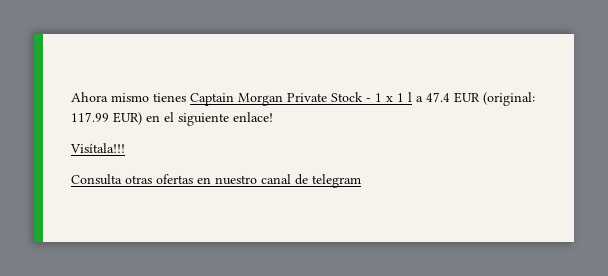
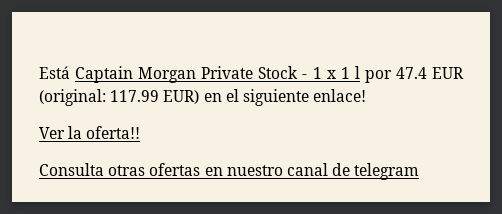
[71,92,186,102] Ahora mismo tienes -> [39,66,70,79] Está
[416,96,423,102] a -> [364,70,392,83] por
[70,143,125,153] Visítala!!! -> [39,126,141,139] Ver la oferta!!

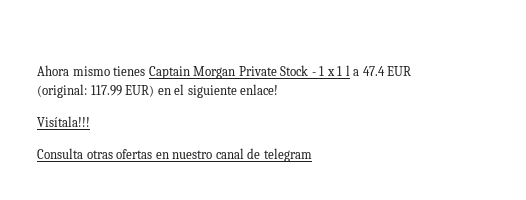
[39,66,70,79] Está -> [37,65,146,76] Ahora mismo tienes
[364,70,392,83] por -> [353,69,360,76] a
[39,126,141,139] Ver la oferta!! -> [37,116,90,127] Visítala!!!

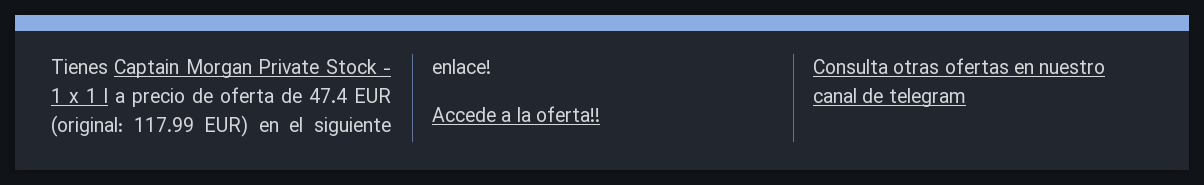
[37,65,146,76] Ahora mismo tienes -> [51,59,108,74] Tienes
(360, 72) none -> [132,87,302,107] precio de oferta de
[37,116,90,127] Visítala!!! -> [432,106,600,122] Accede a la oferta!!

